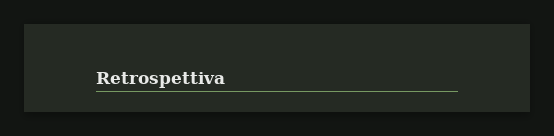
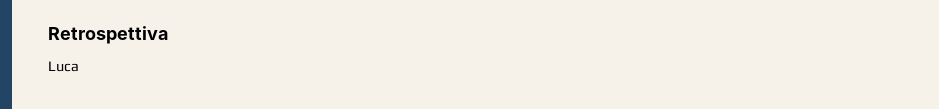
(225, 80) none -> [48,61,79,72] // Luca

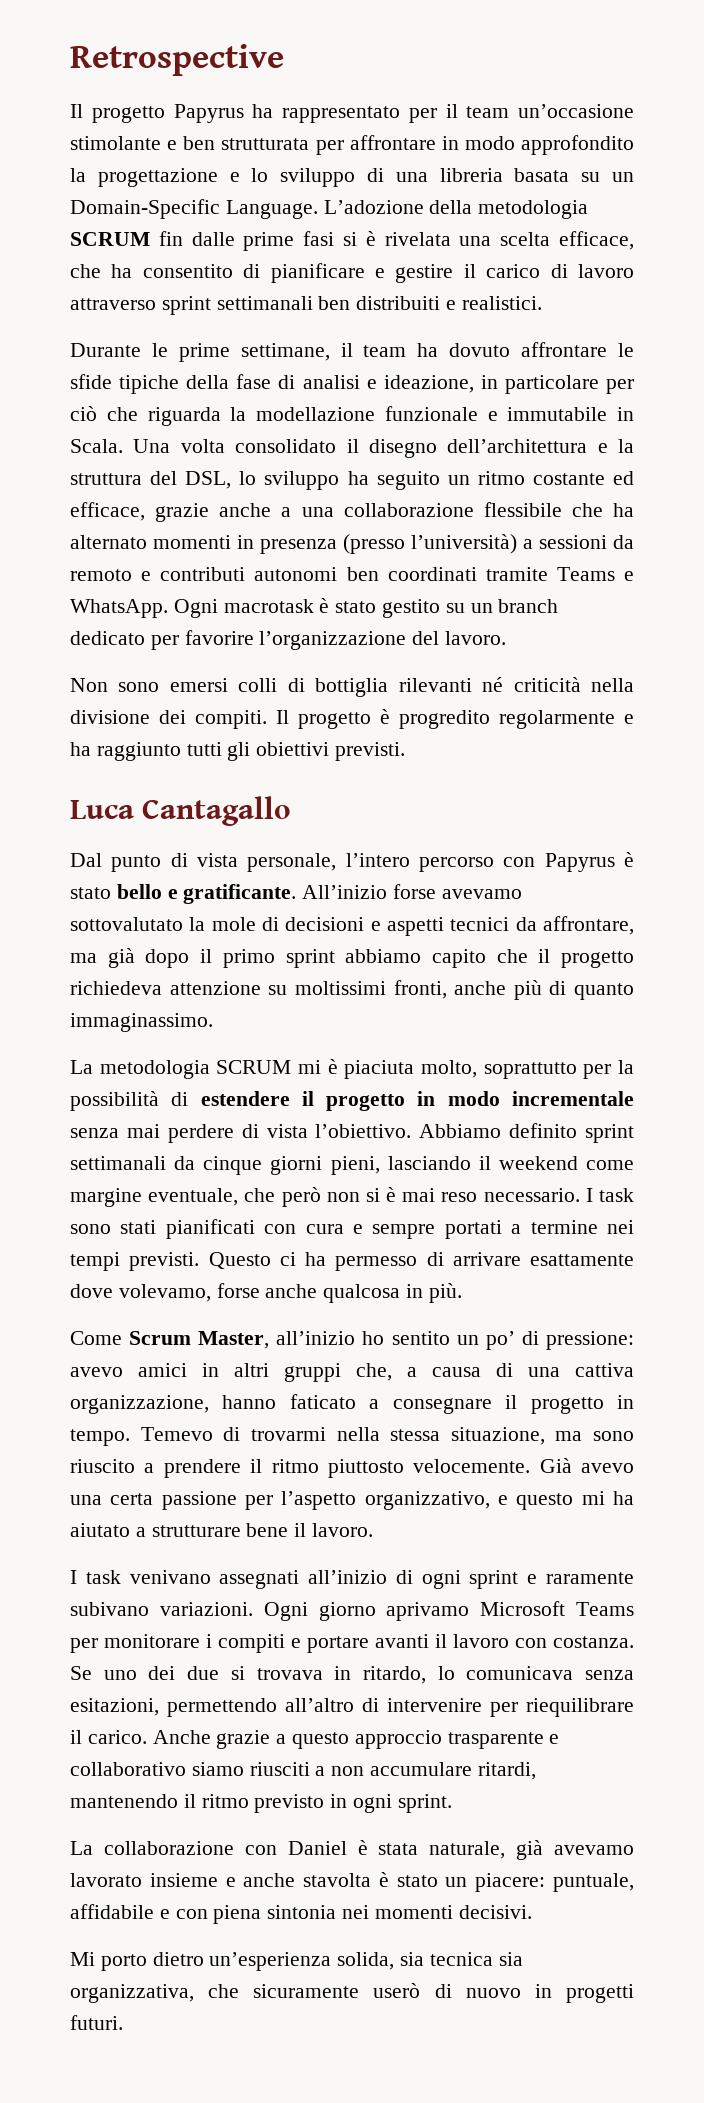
[48,26,168,44] [48,61,79,72] Retrospettiva // Luca -> [70,44,284,76] [70,104,634,123] [70,135,634,155] [70,168,634,187] [70,199,589,219] [70,231,635,251] [70,263,634,283] [70,296,542,315] [70,342,635,362] [70,374,635,394] [70,406,634,426] [70,439,634,458] [70,471,635,490] [70,502,634,522] [70,534,634,554] [70,567,634,581] [70,598,559,618] [70,630,507,650] [70,677,635,697] [70,709,634,729] [70,742,406,761] [70,796,292,826] [70,852,634,872] [70,884,522,904] [70,916,634,936] [70,948,634,968] [70,980,634,1000] [70,1013,213,1032] [70,1059,634,1079] [70,1091,634,1111] [70,1123,634,1143] [70,1156,634,1175] [70,1187,634,1207] [70,1219,634,1239] [70,1252,634,1271] [70,1283,462,1303] [70,1331,634,1350] [70,1363,634,1382] [70,1394,635,1414] [70,1427,634,1446] [70,1458,634,1478] [70,1491,634,1510] [70,1523,374,1537] [70,1570,634,1589] [70,1601,634,1621] [70,1634,634,1653] [70,1666,634,1684] [70,1698,634,1717] [70,1730,560,1749] [70,1762,536,1780] [70,1794,452,1813] [70,1840,634,1860] [70,1872,634,1892] [70,1904,532,1924] [70,1952,523,1971] [70,1983,635,2003] [70,2015,123,2030] Retrospective // Il progetto Papyrus ha rappresentato per il team un’occasione stimolante e ben strutturata per affrontare in modo approfondito la progettazione e lo sviluppo di una libreria basata su un Domain-Specific Language. L’adozione della metodologia SCRUM fin dalle prime fasi si è rivelata una scelta efficace, che ha consentito di pianificare e gestire il carico di lavoro attraverso sprint settimanali ben distribuiti e realistici. // Durante le prime settimane, il team ha dovuto affrontare le sfide tipiche della fase di analisi e ideazione, in particolare per ciò che riguarda la modellazione funzionale e immutabile in Scala. Una volta consolidato il disegno dell’architettura e la struttura del DSL, lo sviluppo ha seguito un ritmo costante ed efficace, grazie anche a una collaborazione flessibile che ha alternato momenti in presenza (presso l’università) a sessioni da remoto e contributi autonomi ben coordinati tramite Teams e WhatsApp. Ogni macrotask è stato gestito su un branch dedicato per favorire l’organizzazione del lavoro. // Non sono emersi colli di bottiglia rilevanti né criticità nella divisione dei compiti. Il progetto è progredito regolarmente e ha raggiunto tutti gli obiettivi previsti. // Luca Cantagallo // Dal punto di vista personale, l’intero percorso con Papyrus è stato bello e gratificante. All’inizio forse avevamo sottovalutato la mole di decisioni e aspetti tecnici da affrontare, ma già dopo il primo sprint abbiamo capito che il progetto richiedeva attenzione su moltissimi fronti, anche più di quanto immaginassimo. // La metodologia SCRUM mi è piaciuta molto, soprattutto per la possibilità di estendere il progetto in modo incrementale senza mai perdere di vista l’obiettivo. Abbiamo definito sprint settimanali da cinque giorni pieni, lasciando il weekend come margine eventuale, che però non si è mai reso necessario. I task sono stati pianificati con cura e sempre portati a termine nei tempi previsti. Questo ci ha permesso di arrivare esattamente dove volevamo, forse anche qualcosa in più. // Come Scrum Master, all’inizio ho sentito un po’ di pressione: avevo amici in altri gruppi che, a causa di una cattiva organizzazione, hanno faticato a consegnare il progetto in tempo. Temevo di trovarmi nella stessa situazione, ma sono riuscito a prendere il ritmo piuttosto velocemente. Già avevo una certa passione per l’aspetto organizzativo, e questo mi ha aiutato a strutturare bene il lavoro. // I task venivano assegnati all’inizio di ogni sprint e raramente subivano variazioni. Ogni giorno aprivamo Microsoft Teams per monitorare i compiti e portare avanti il lavoro con costanza. Se uno dei due si trovava in ritardo, lo comunicava senza esitazioni, permettendo all’altro di intervenire per riequilibrare il carico. Anche grazie a questo approccio trasparente e collaborativo siamo riusciti a non accumulare ritardi, mantenendo il ritmo previsto in ogni sprint. // La collaborazione con Daniel è stata naturale, già avevamo lavorato insieme e anche stavolta è stato un piacere: puntuale, affidabile e con piena sintonia nei momenti decisivi. // Mi porto dietro un’esperienza solida, sia tecnica sia organizzativa, che sicuramente userò di nuovo in progetti futuri.

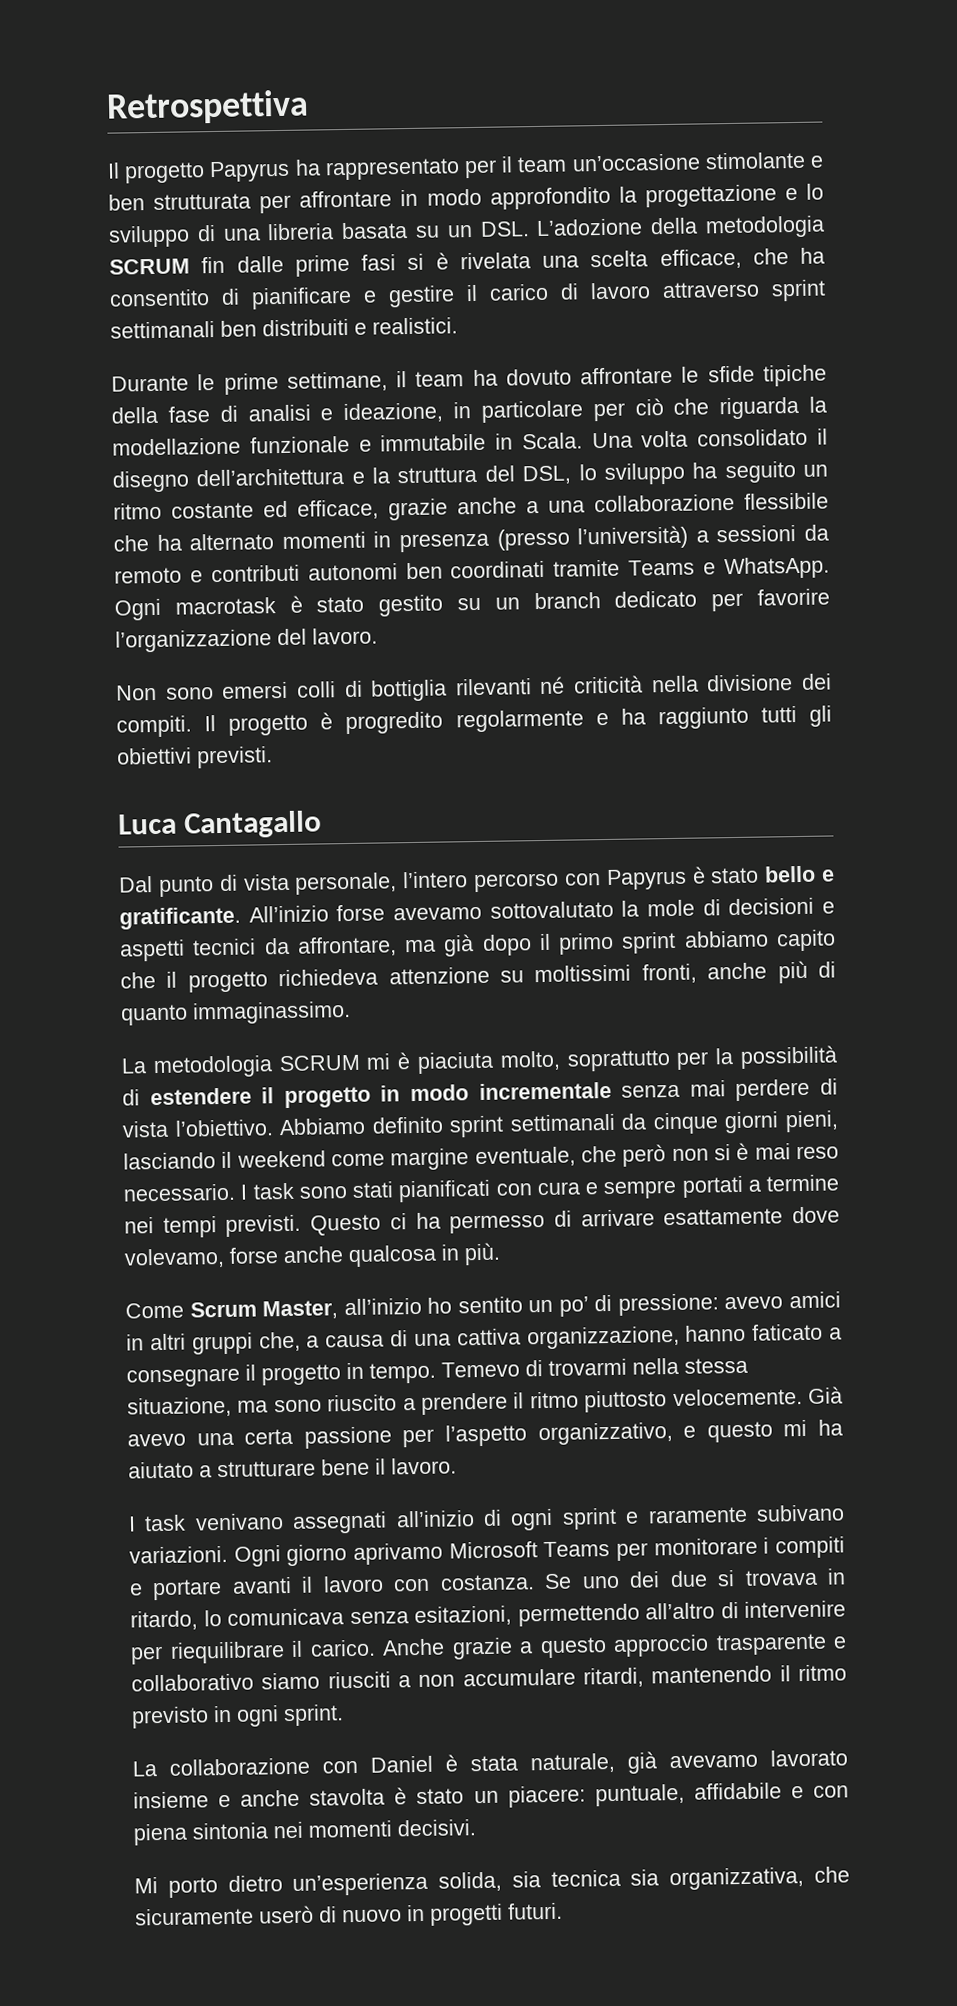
[70,44,284,76] Retrospective -> [106,89,309,125] Retrospettiva
[70,199,318,219] Domain-Specific Language. -> [479,221,530,237] DSL.

